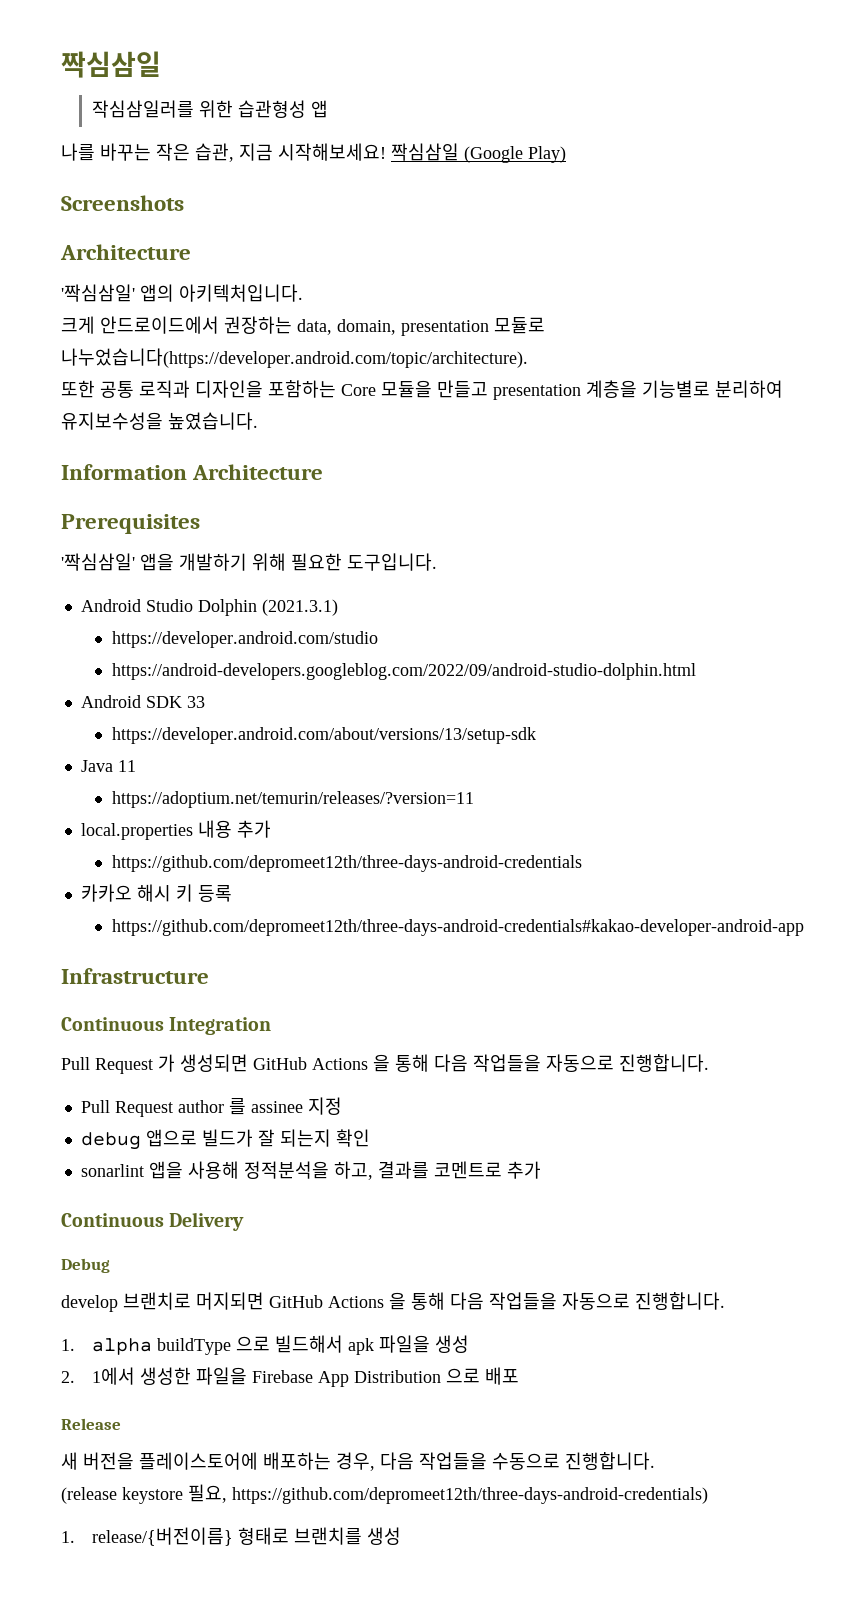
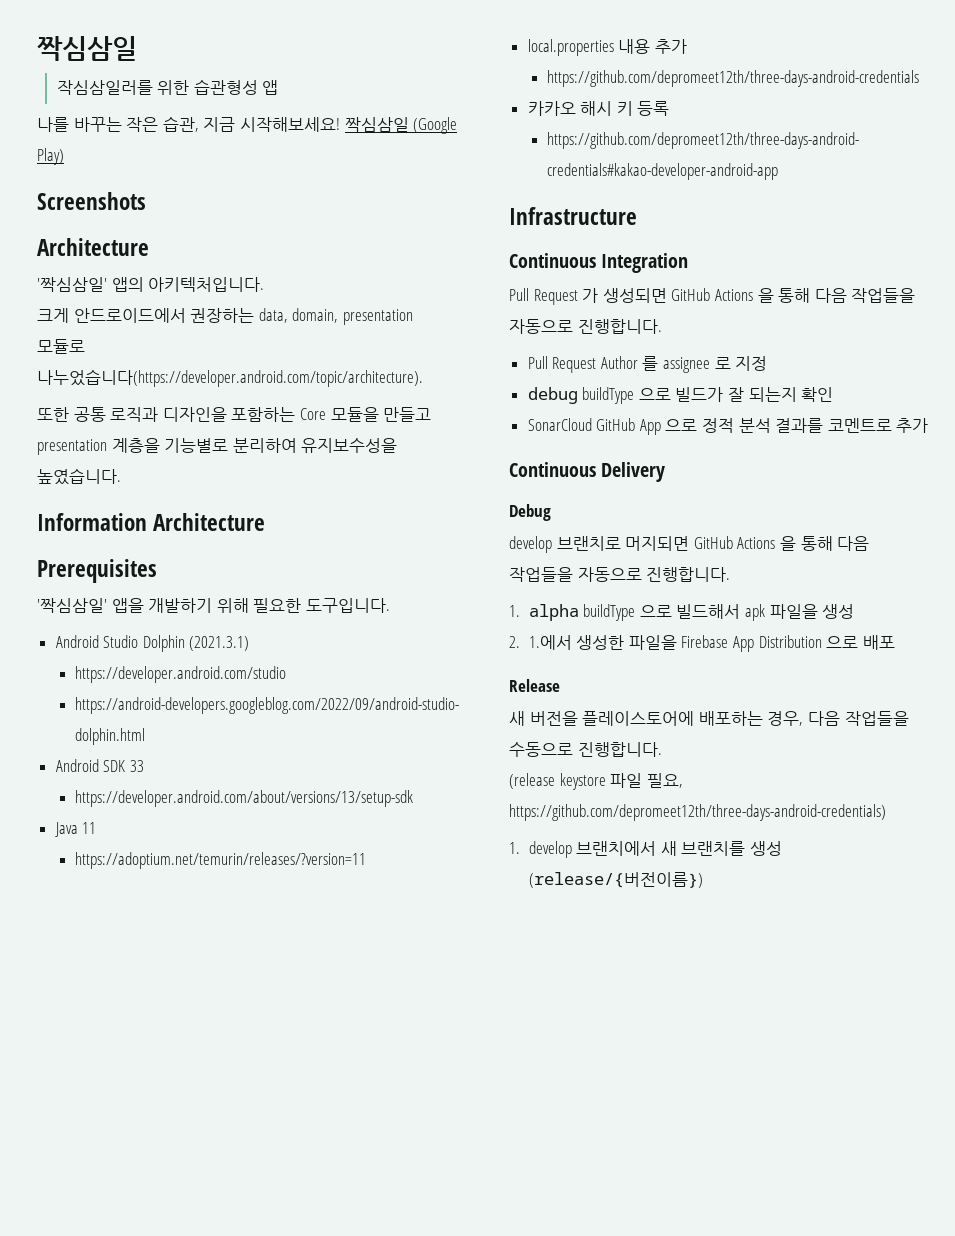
[177,1098,303,1115] author 를 assinee -> [600,356,731,373] Author 를 assignee 로
[145,1129,197,1147] 앱으로 -> [582,387,671,404] buildType 으로
[80,1161,373,1180] sonarlint 앱을 사용해 정적분석을 하고, -> [527,418,771,435] SonarCloud GitHub App 으로 정적 분석
[91,1367,135,1385] 1에서 -> [528,635,572,650] 1.에서
(183, 1495) none -> [610,773,643,788] 파일
[91,1527,289,1546] release/{버전이름} 형태로 -> [528,841,677,858] develop 브랜치에서 새
(401, 1536) none -> [528,872,703,888] (release/{버전이름})

